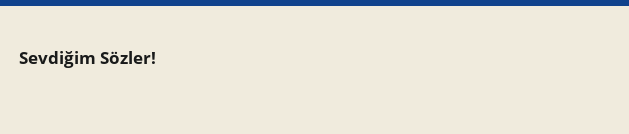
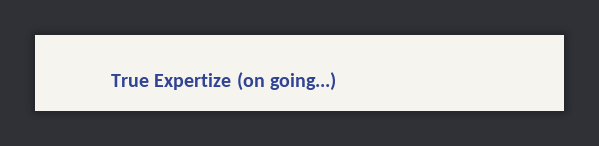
[19,51,157,68] Sevdiğim Sözler! -> [111,72,336,91] True Expertize (on going...)

